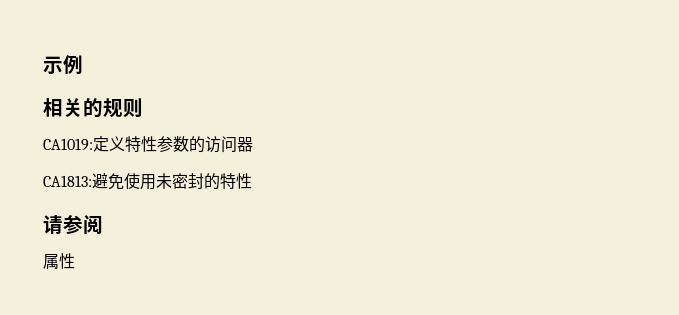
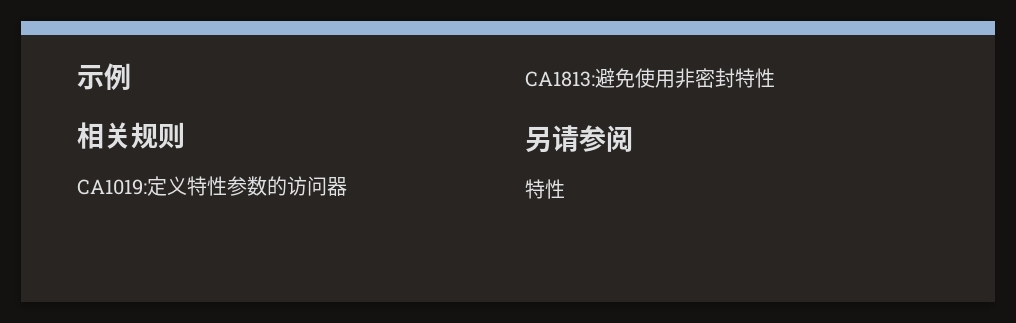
[83,98,103,118] 的 -> (131, 135) none
[156,173,220,190] 未密封的 -> [675,68,735,88] 非密封
(252, 181) none -> [525,126,552,153] 另
[43,254,59,269] 属 -> [525,179,545,199] 特

